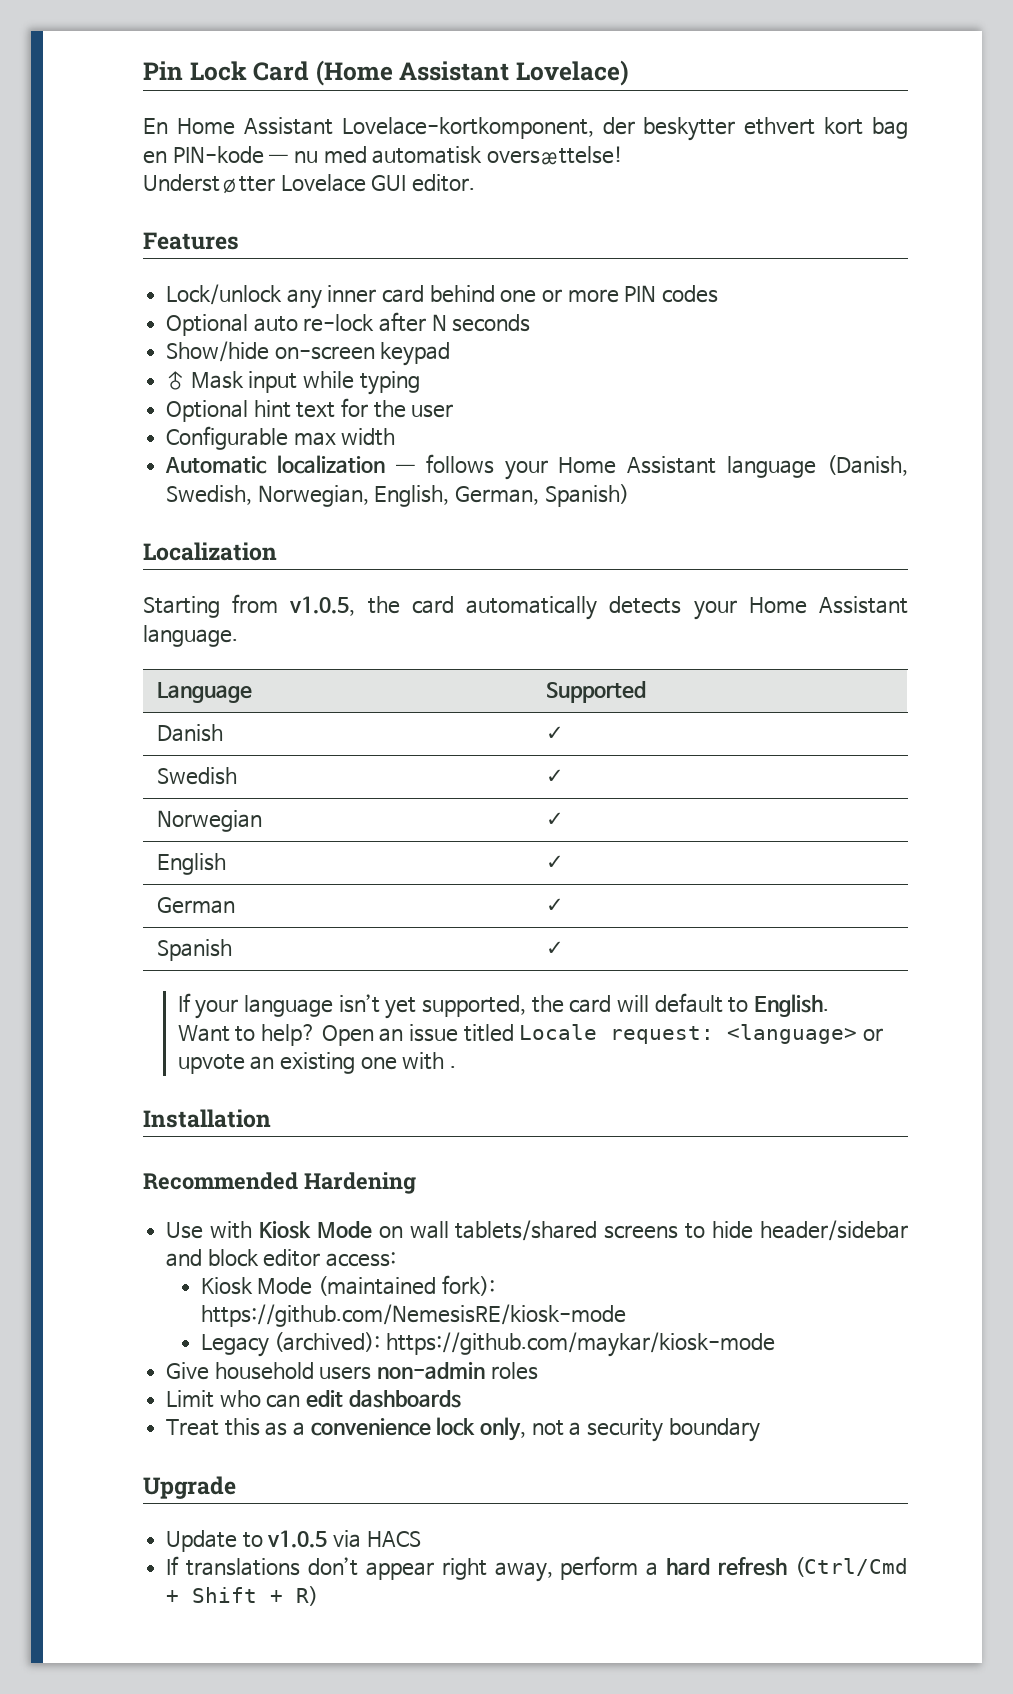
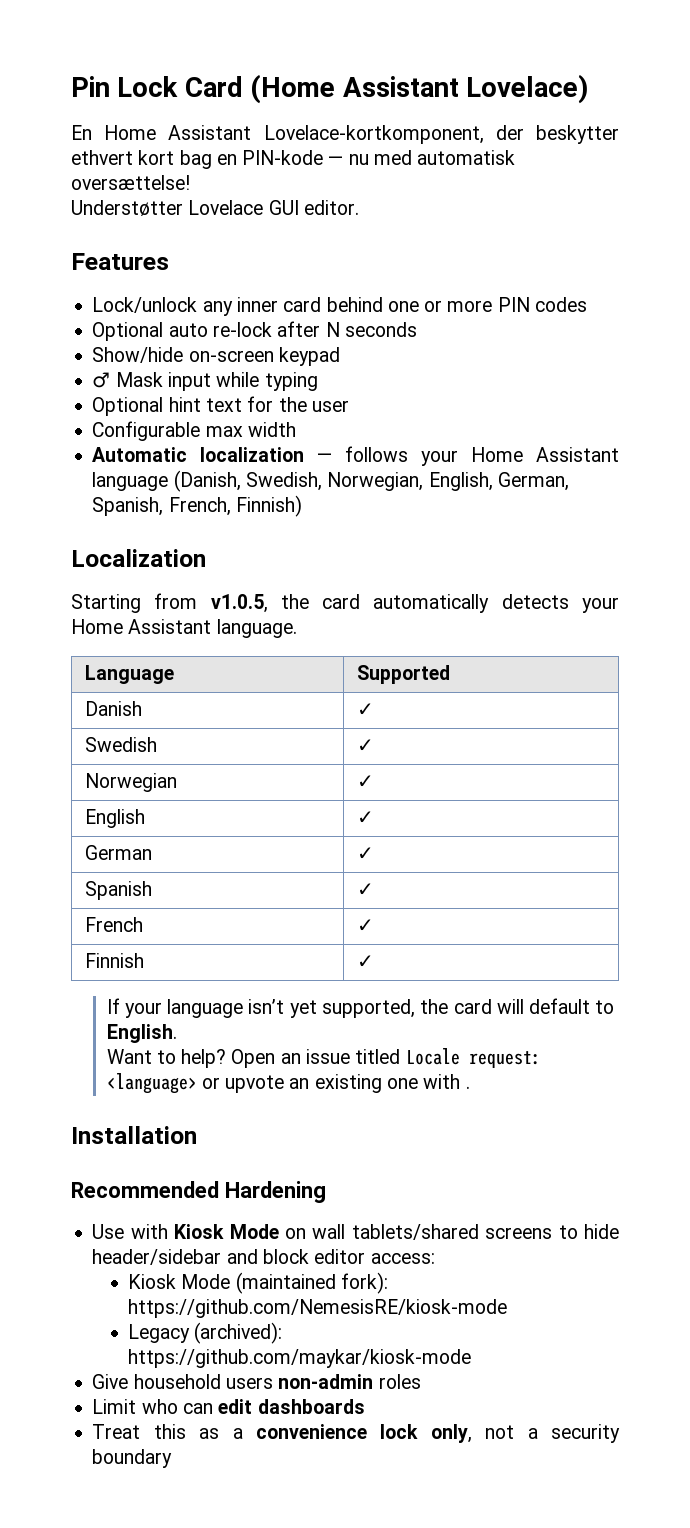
[544,484,629,507] Spanish) -> [92,495,302,517] Spanish, French, Finnish)
(564, 948) none -> [85,917,144,932] [357,919,375,932] [85,953,145,968] [357,955,375,968] // French | ✓ // Finnish | ✓
[143,1476,236,1499] [166,1530,421,1552] [166,1556,908,1582] [166,1586,319,1606] // Upgrade // Update to v1.0.5 via HACS // If translations don’t appear right away, perform a hard refresh (Ctrl/Cmd + Shift + R) -> (173, 1458) none

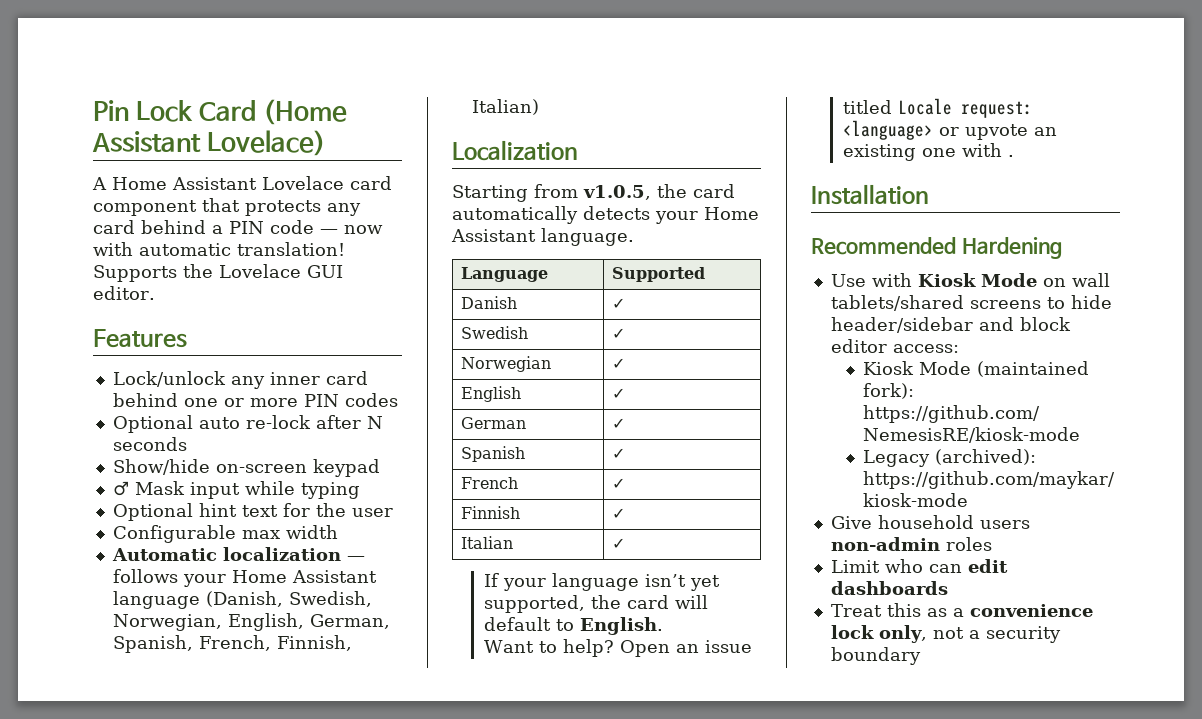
[71,125,619,144] [71,150,516,169] [71,175,190,190] [71,200,183,216] En Home Assistant Lovelace-kortkomponent, der beskytter ethvert kort bag en PIN-kode — nu med automatisk oversættelse! // Understøtter -> [92,176,392,190] [93,198,361,216] [93,220,383,234] [93,242,345,256] [93,264,213,282] A Home Assistant Lovelace card component that protects any card behind a PIN code — now with automatic translation! Supports the
[235,495,302,517] Finnish) -> [276,635,352,651] [471,99,539,115] Finnish, Italian)
(375, 961) none -> [460,536,513,549] [611,538,625,549] // Italian | ✓

